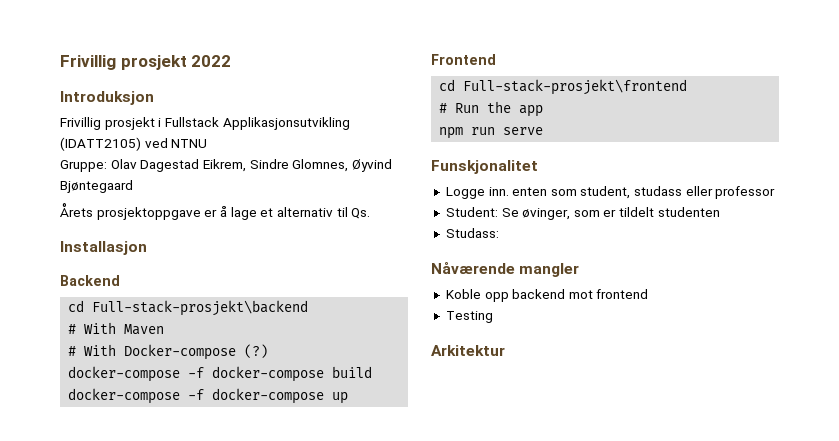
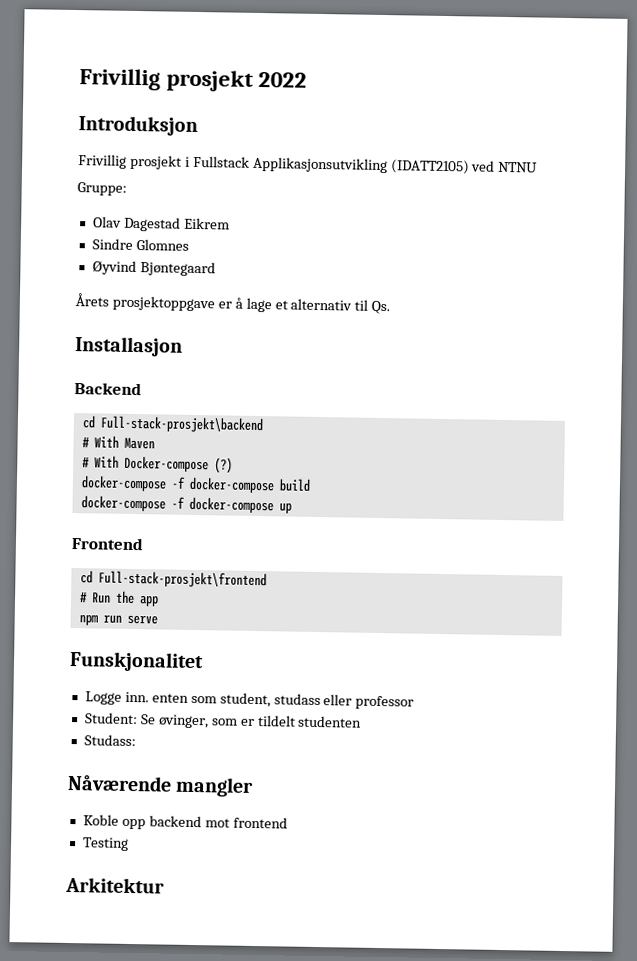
(107, 166) none -> (127, 189) //
[202,159,349,172] Eikrem, Sindre Glomnes, -> [183,217,230,230] [91,238,189,251] Eikrem // Sindre Glomnes //

